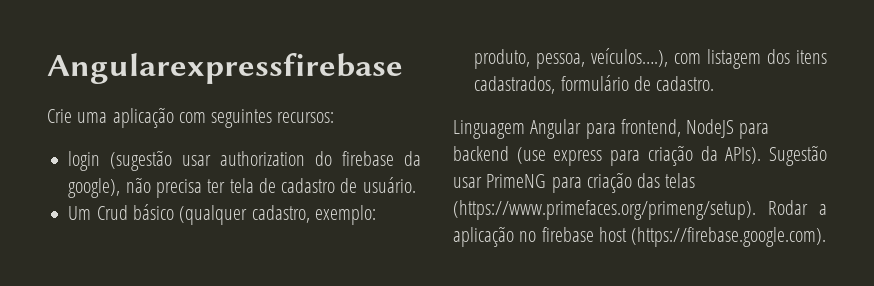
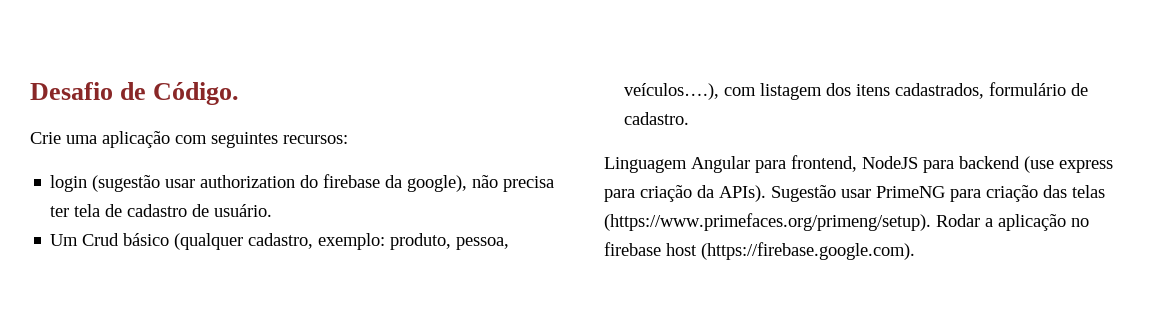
[47,53,403,84] Angularexpressfirebase -> [30,82,240,105] Desafio de Código.

